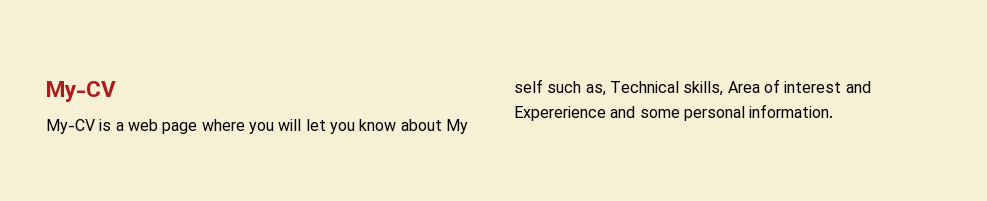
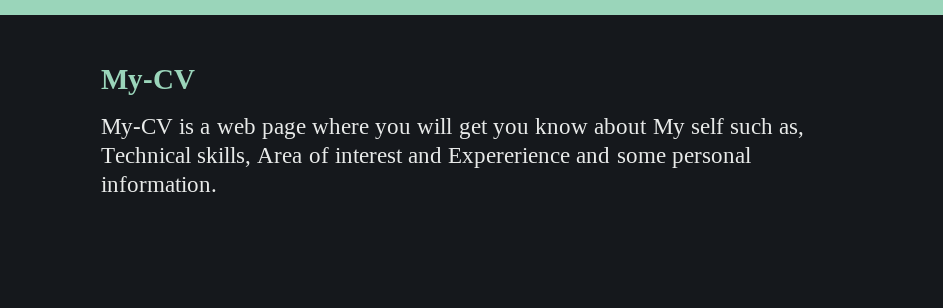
[305,119,326,131] let -> [458,120,488,139] get

